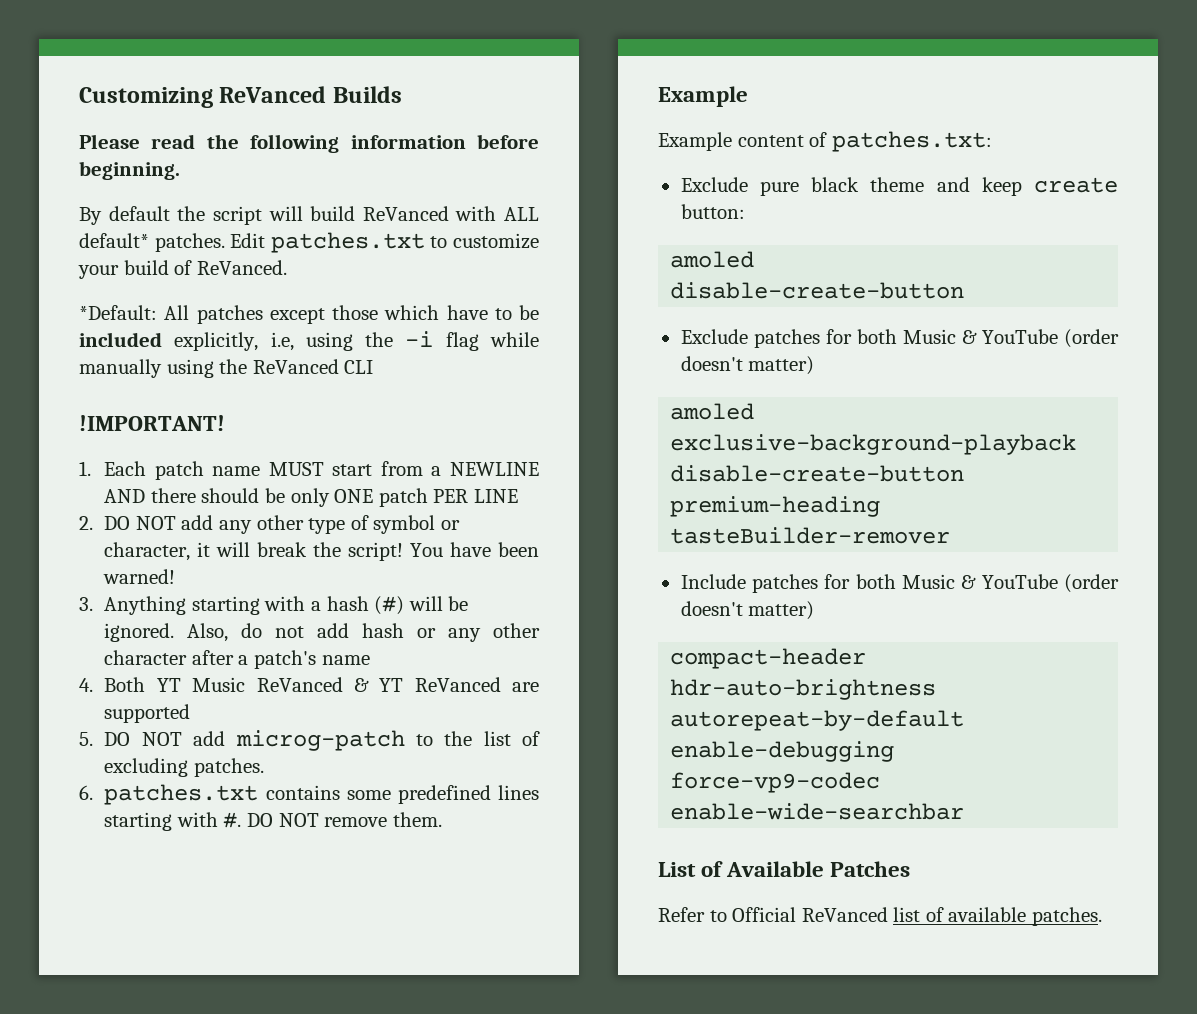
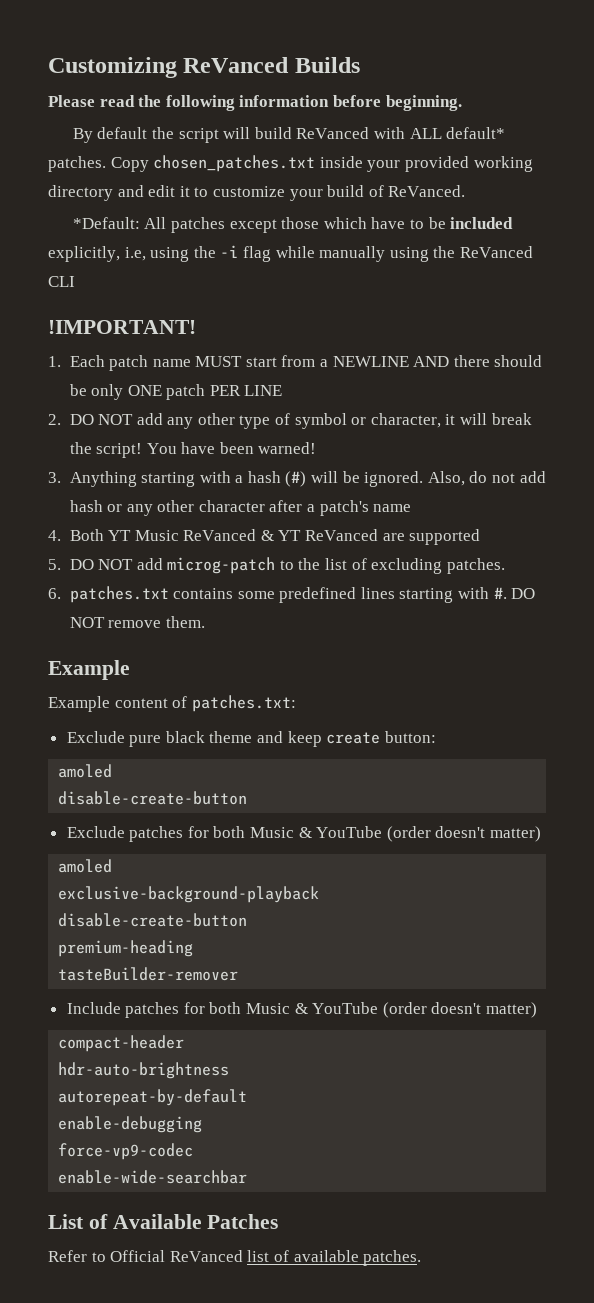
[230,232,425,253] Edit patches.txt -> [110,155,533,172] [48,185,190,201] Copy chosen_patches.txt inside your provided working directory and edit it

